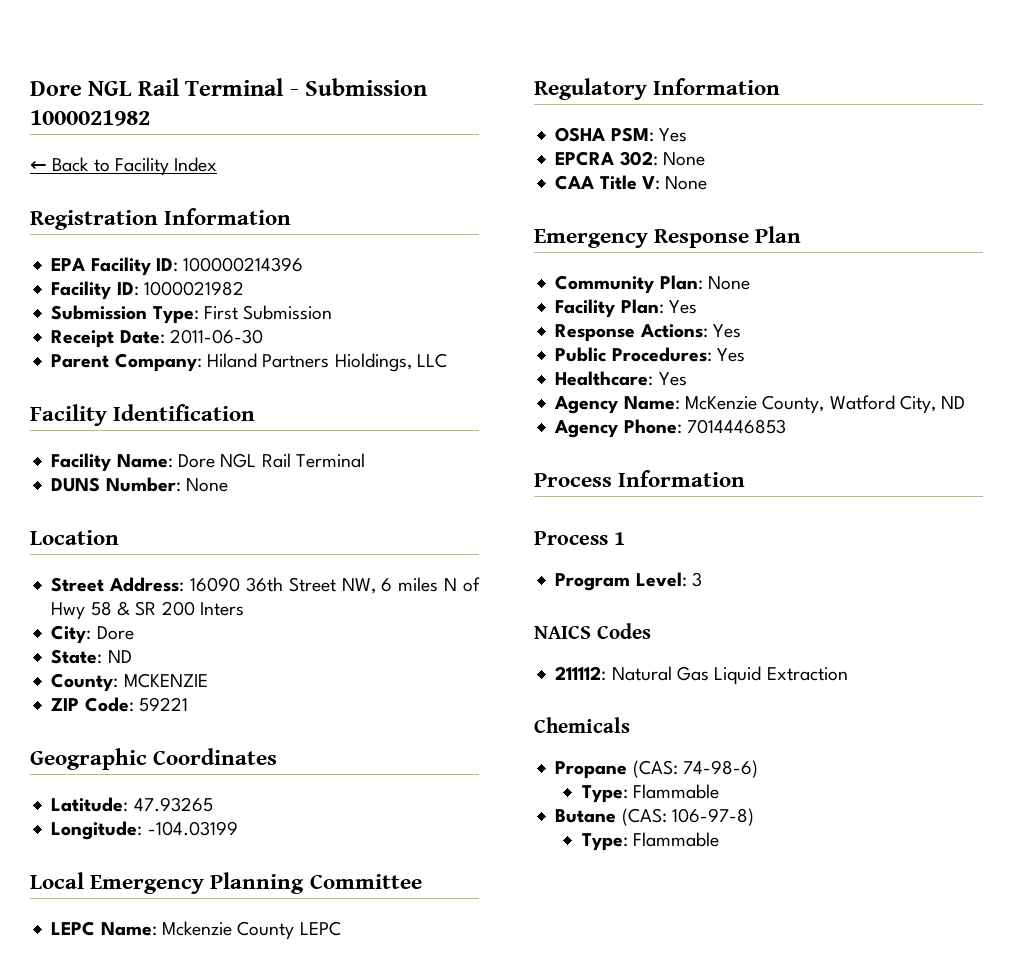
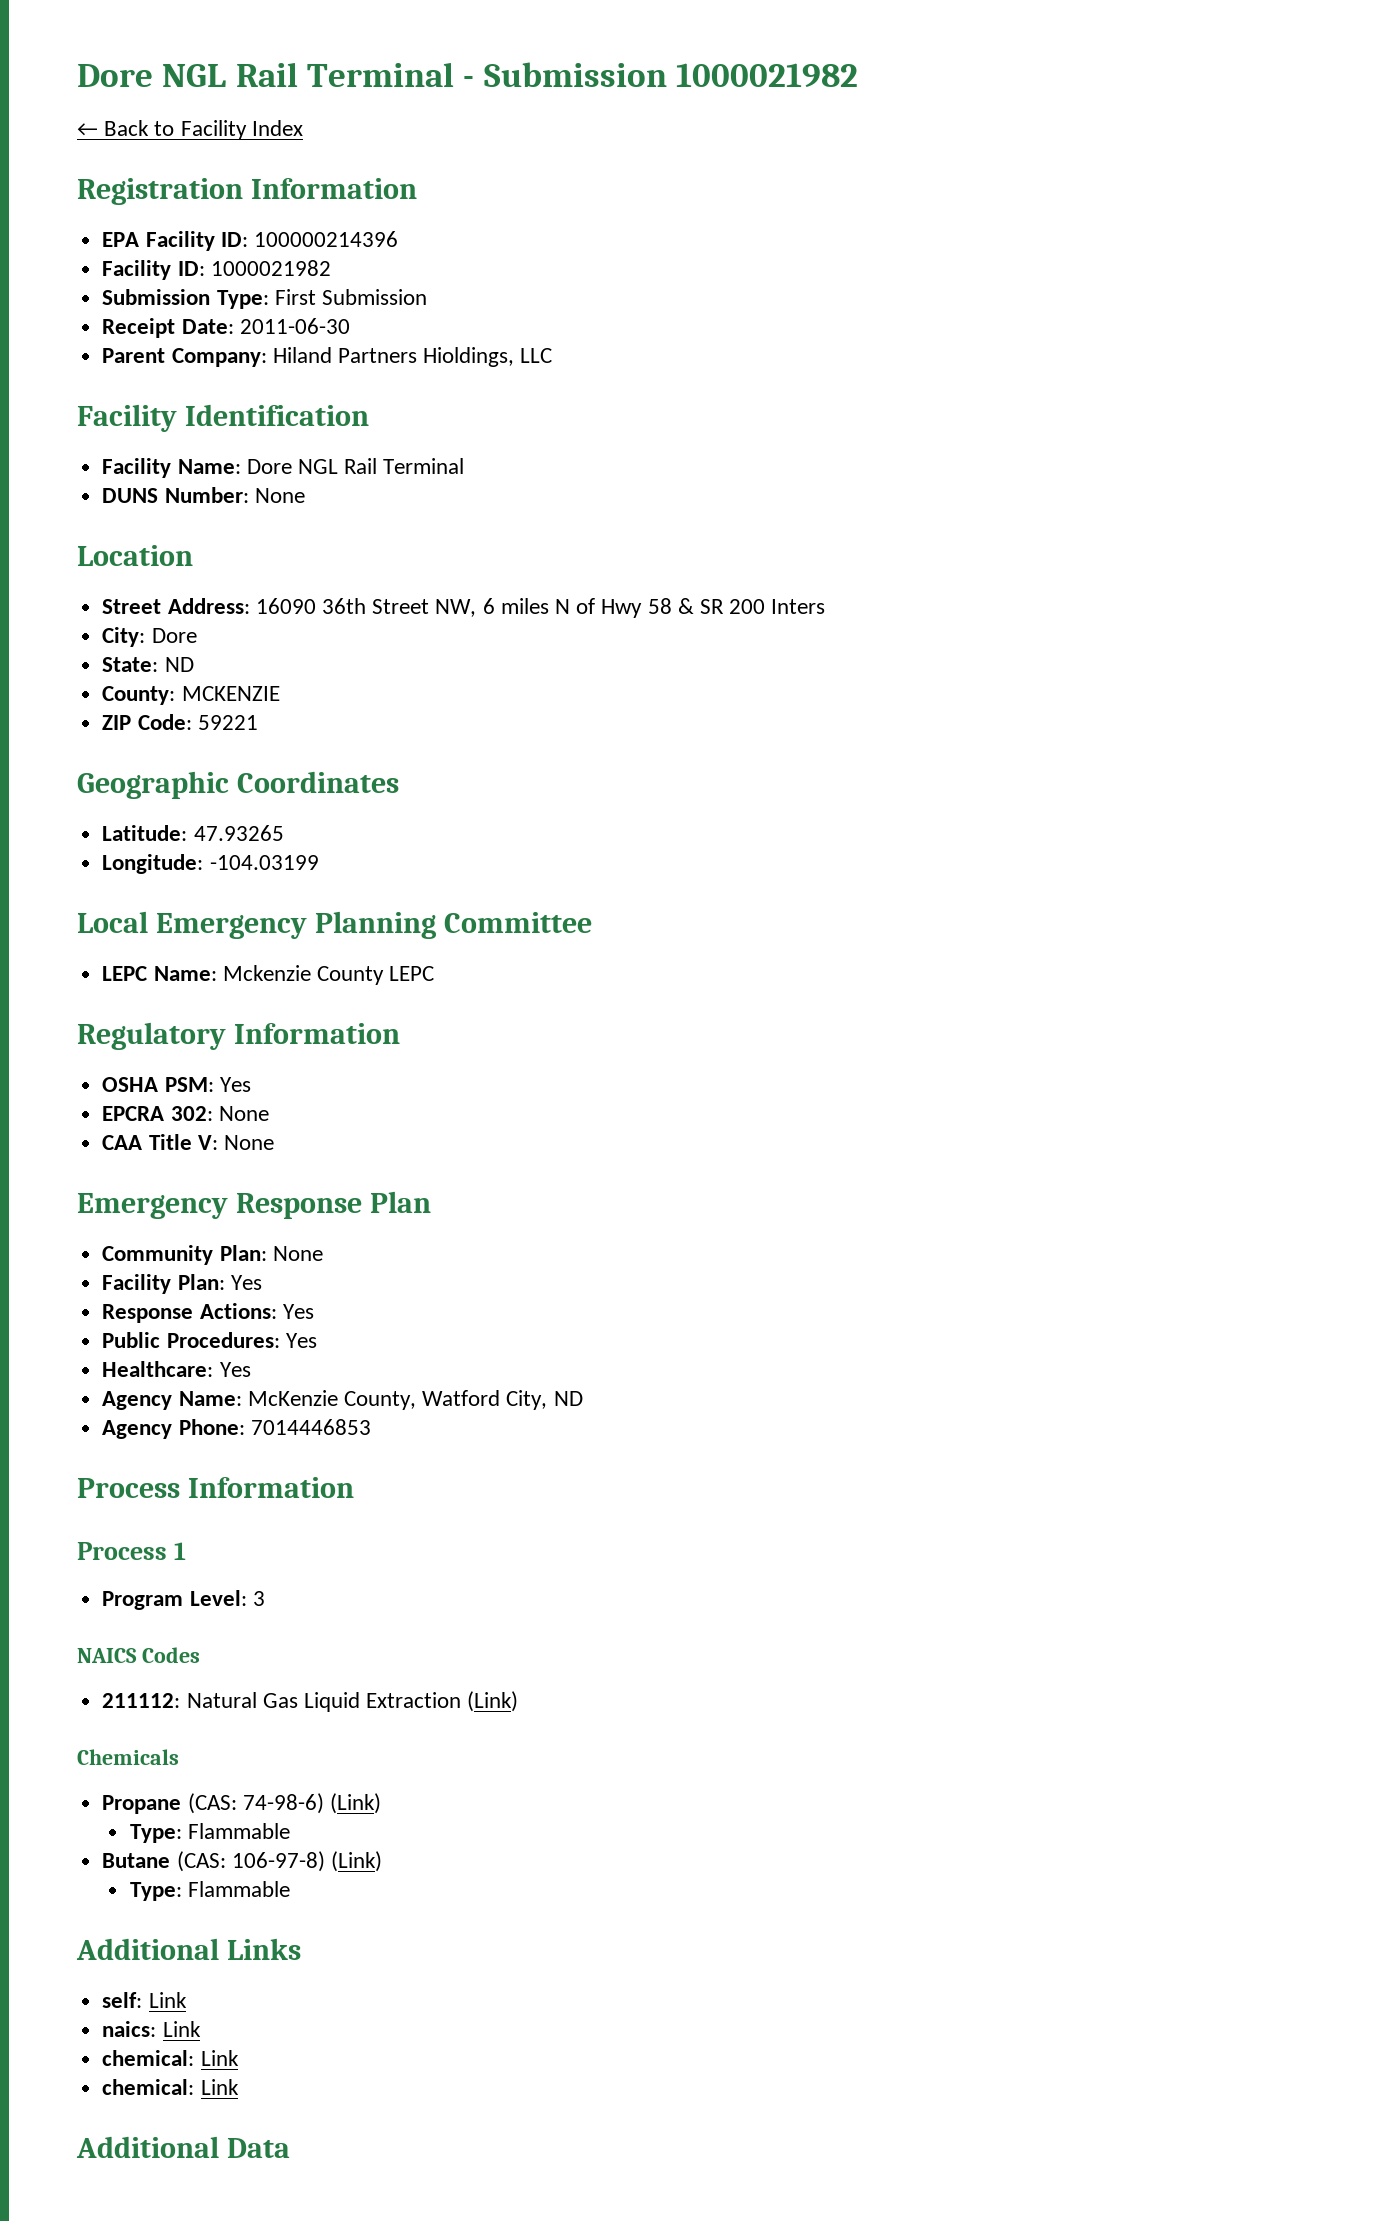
(848, 674) none -> [467,1691,519,1712] (Link)
(758, 769) none -> [329,1793,381,1814] (Link)
[581,832,719,851] // Type: Flammable -> [330,1851,382,1872] [130,1881,291,1901] [76,1938,301,1960] [102,1992,187,2008] [102,2021,201,2037] [102,2050,239,2066] [102,2079,239,2095] [76,2136,290,2158] (Link) // Type: Flammable // Additional Links // self: Link // naics: Link // chemical: Link // chemical: Link // Additional Data

